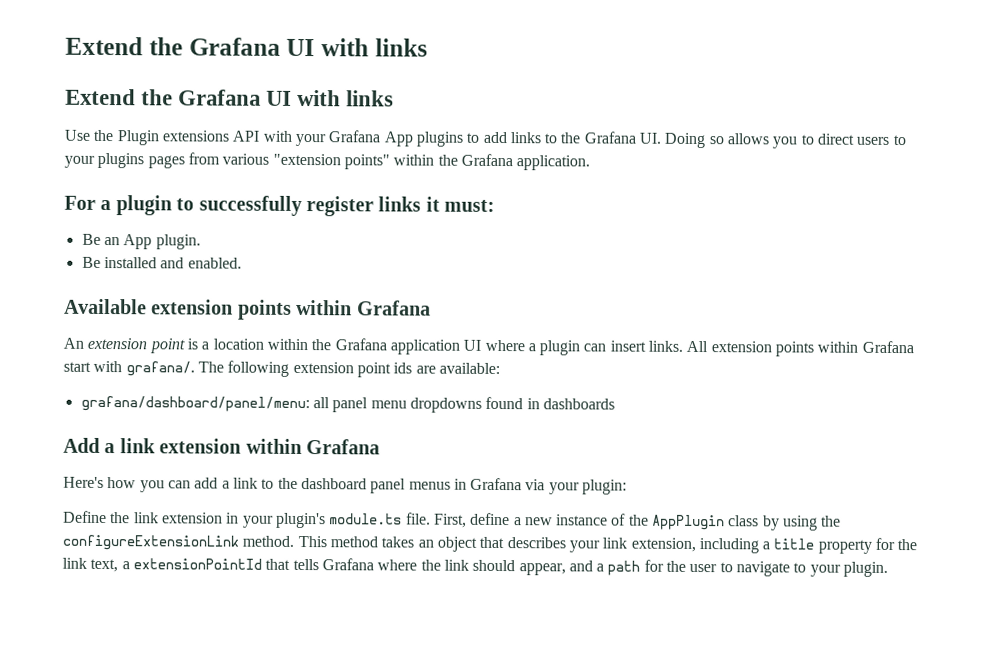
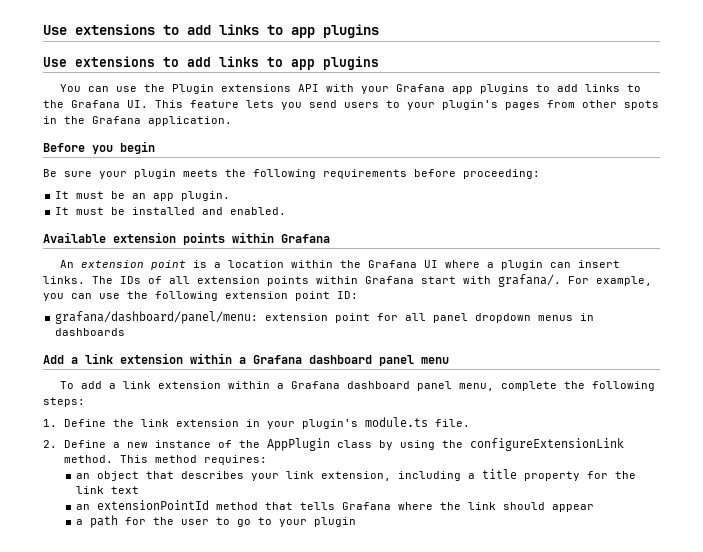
[65,36,428,57] [65,88,395,107] [64,129,91,141] Extend the Grafana UI with links // Extend the Grafana UI with links // Use -> [43,24,379,38] [43,56,379,70] [59,84,137,92] Use extensions to add links to app plugins // Use extensions to add links to app plugins // You can use
[383,131,414,147] App -> [451,86,473,94] app
[664,132,855,149] Doing so allows you to direct -> [155,100,337,110] This feature lets you send
[97,152,145,169] plugins -> [442,100,498,110] plugin's
[222,153,435,170] various "extension points" within -> [582,100,659,110] [43,116,57,124] other spots in
[64,195,496,217] [81,233,201,250] [81,256,101,268] For a plugin to successfully register links it must: // Be an App plugin. // Be -> [43,141,155,154] [43,169,540,179] [55,191,231,201] [55,207,126,215] Before you begin // Be sure your plugin meets the following requirements before proceeding: // It must be an app plugin. // It must be
[389,339,460,355] application -> (417, 264) none
[686,340,709,353] All -> [92,276,190,284] The IDs of all
[197,360,500,378] [80,395,524,413] The following extension point ids are available: // grafana/dashboard/panel/menu: all panel menu dropdowns found -> [568,276,652,286] [43,291,358,301] [55,311,574,324] For example, you can use the following extension point ID: // grafana/dashboard/panel/menu: extension point for all panel dropdown menus
[306,439,380,455] [63,476,628,495] Grafana // Here's how you can add a link to the dashboard panel menus in Grafana via your plugin: // -> [239,355,449,366] [59,381,655,391] [43,397,85,407] [43,419,57,427] a Grafana dashboard panel menu // To add a link extension within a Grafana dashboard panel menu, complete the following steps: // 1.
[432,512,511,528] First, define -> [43,440,106,448] // 2. Define
[381,536,415,548] takes -> [203,455,267,465] requires: //
[90,558,262,573] text, a extensionPointId -> [110,486,139,494] [75,500,258,510] text // an extensionPointId method
[518,560,593,576] appear, and -> [551,504,594,512] appear //
[736,561,889,577] navigate to your plugin. -> [236,517,356,527] go to your plugin

